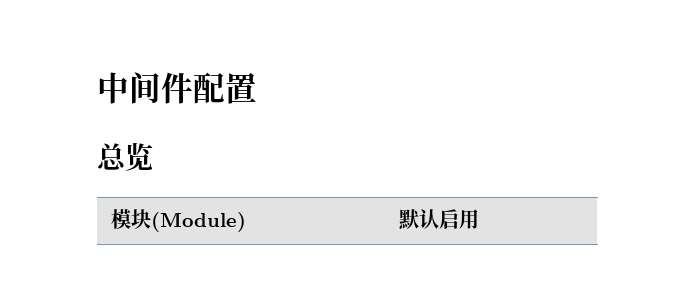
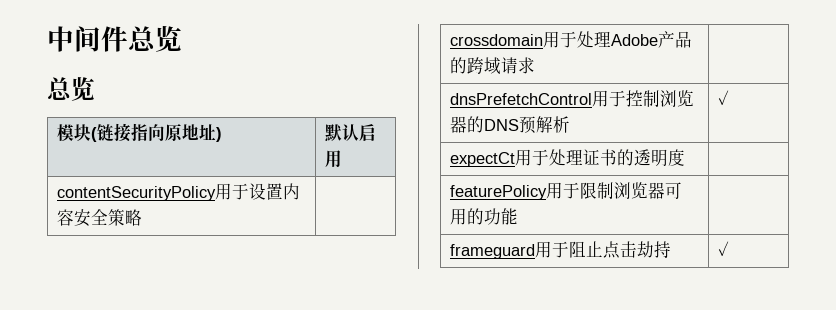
[193,72,257,104] 配置 -> [128,25,182,52] 总览
[151,212,247,232] [399,209,480,230] (Module) | 默认启用 -> [91,123,223,142] [325,124,377,142] [325,150,343,168] [57,183,301,201] [57,209,143,227] [450,31,693,48] [450,57,536,75] [450,90,695,107] [450,116,571,134] [718,90,730,105] [450,149,686,167] [450,182,683,200] [450,208,519,225] [450,241,672,259] [718,241,730,256] (链接指向原地址) | 默认启用 // contentSecurityPolicy用于设置内容安全策略 | // crossdomain用于处理Adobe产品的跨域请求 | // dnsPrefetchControl用于控制浏览器的DNS预解析 | ✓ // expectCt用于处理证书的透明度 | // featurePolicy用于限制浏览器可用的功能 | // frameguard用于阻止点击劫持 | ✓

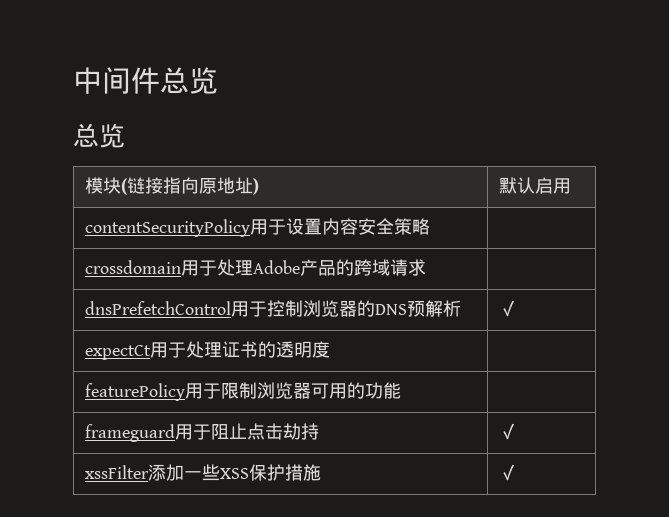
(730, 248) none -> [85,464,322,481] [499,464,518,481] // xssFilter添加一些XSS保护措施 | ✓

